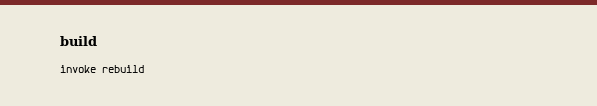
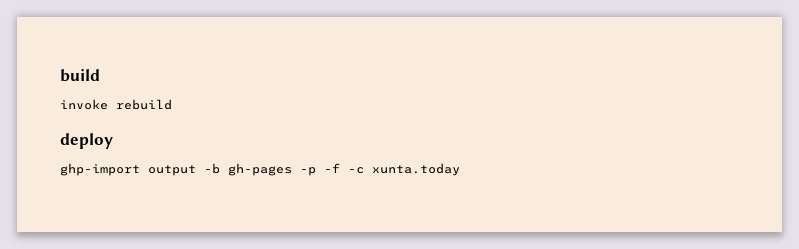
(144, 69) none -> [60,133,113,149] [60,163,460,176] // deploy // ghp-import output -b gh-pages -p -f -c xunta.today

